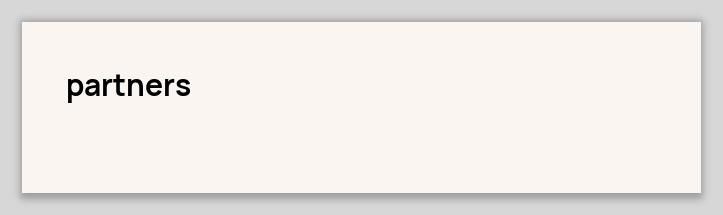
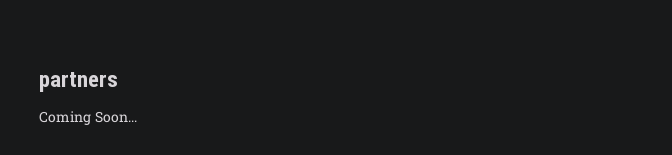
(191, 88) none -> [39,111,137,125] // Coming Soon...

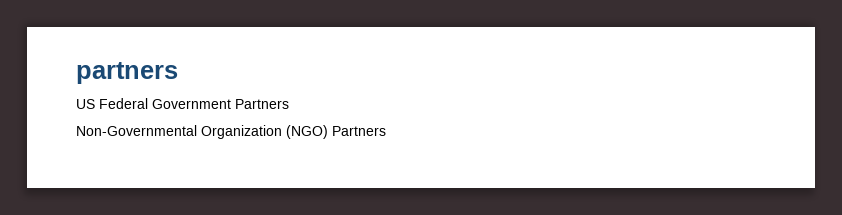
[39,111,137,125] Coming Soon... -> [76,98,289,109] [76,125,386,139] US Federal Government Partners // Non-Governmental Organization (NGO) Partners

